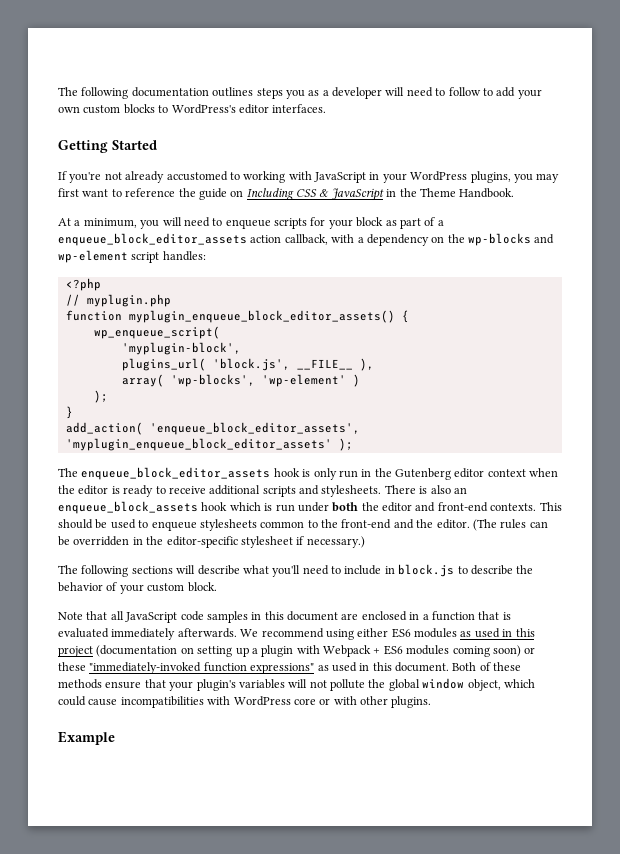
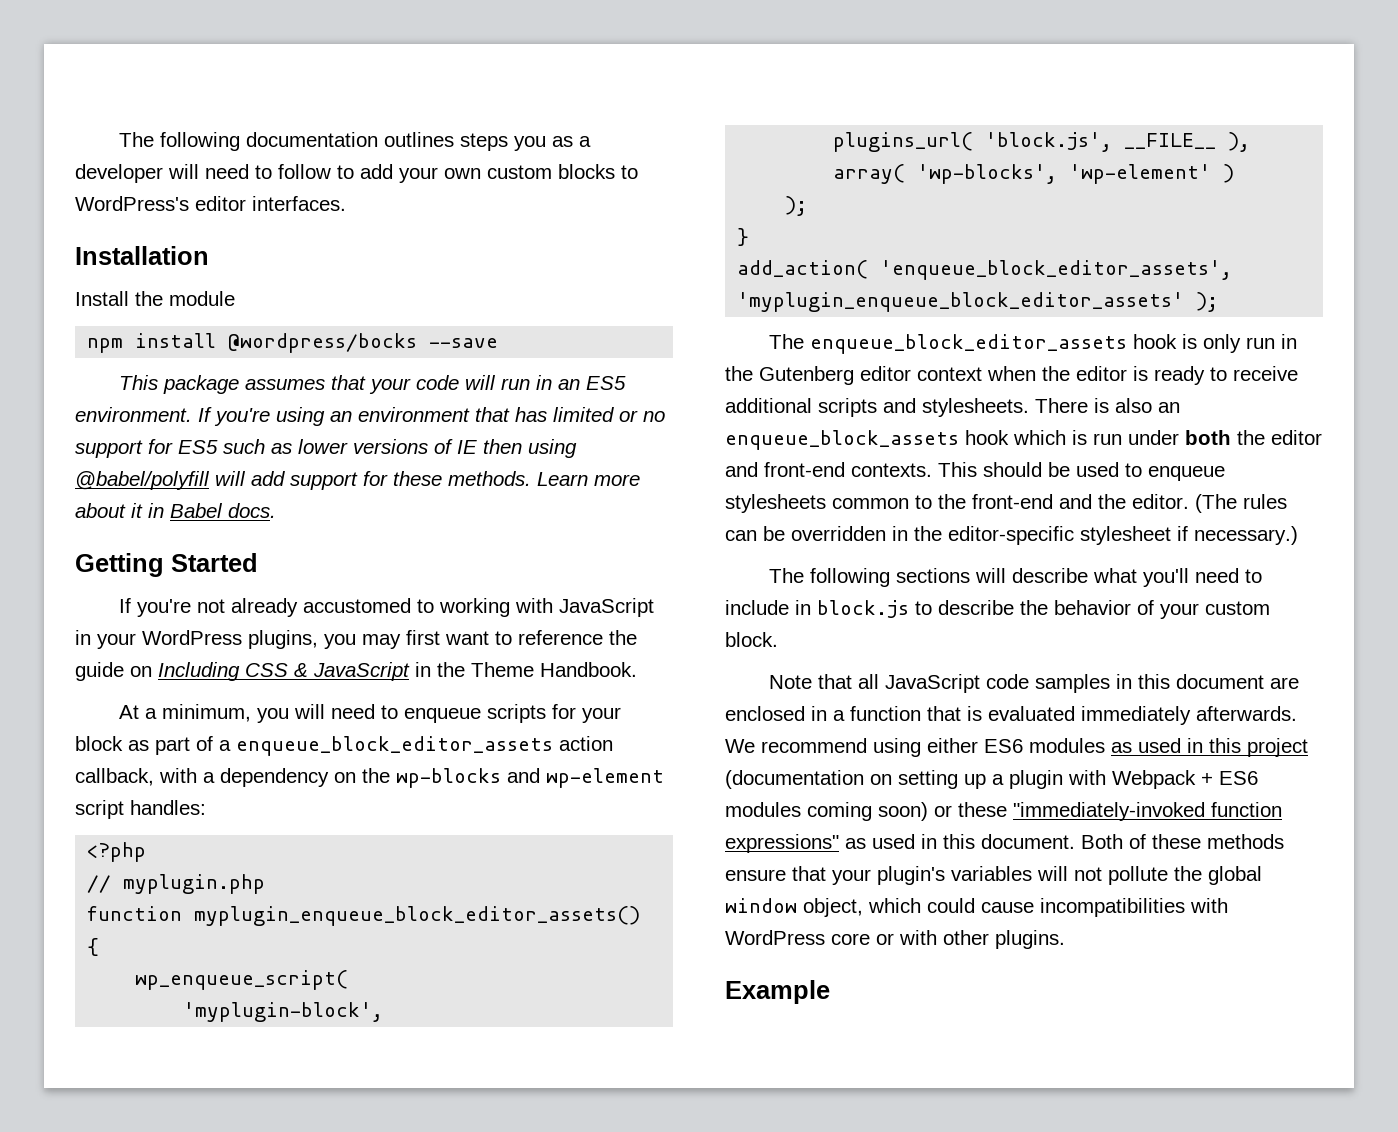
(327, 108) none -> [75,246,209,265] [75,291,235,306] [87,333,499,353] [118,375,626,394] [75,407,665,426] [75,439,577,458] [75,471,640,490] [75,503,276,518] // Installation // Install the module // npm install @wordpress/bocks --save // This package assumes that your code will run in an ES5 environment. If you're using an environment that has limited or no support for ES5 such as lower versions of IE then using @babel/polyfill will add support for these methods. Learn more about it in Babel docs.

